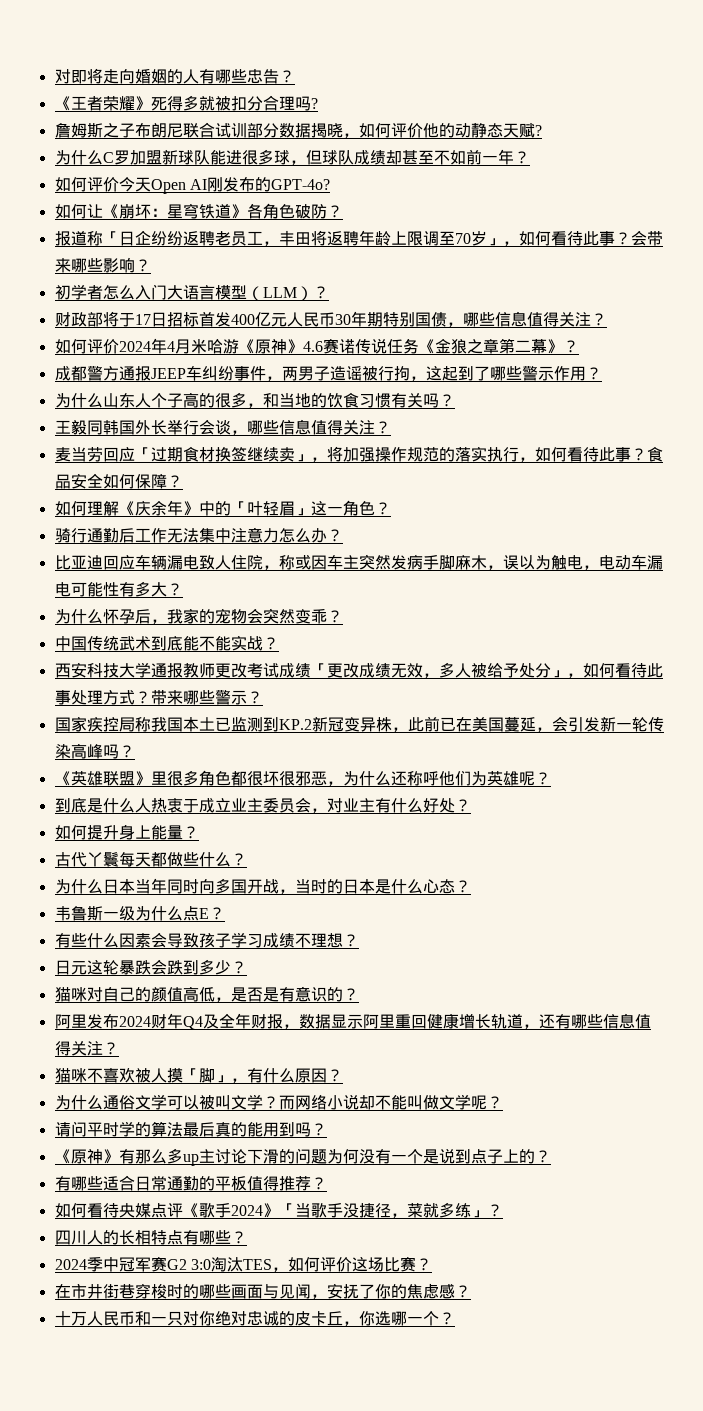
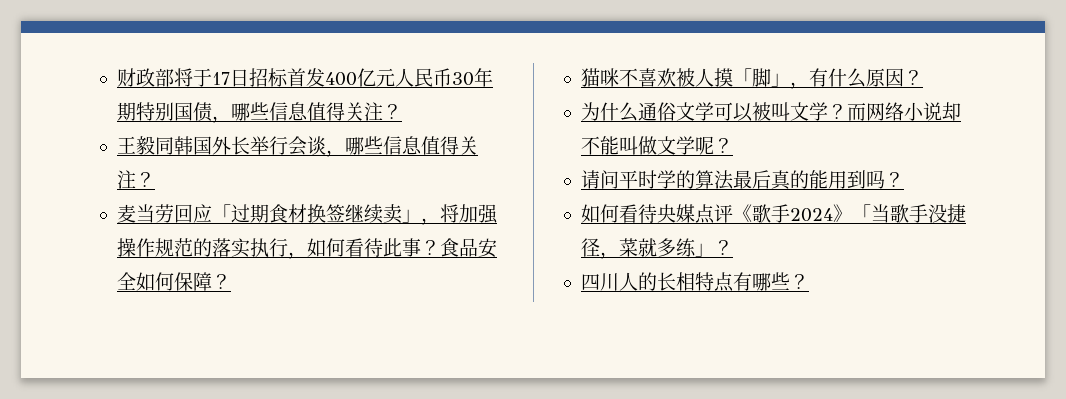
[54,68,295,84] [54,95,318,111] [54,122,542,138] [54,149,530,165] [54,176,330,194] [54,203,343,219] [54,230,663,246] [54,257,151,273] [54,284,329,301] 对即将走向婚姻的人有哪些忠告？ // 《王者荣耀》死得多就被扣分合理吗? // 詹姆斯之子布朗尼联合试训部分数据揭晓，如何评价他的动静态天赋? // 为什么C罗加盟新球队能进很多球，但球队成绩却甚至不如前一年？ // 如何评价今天Open AI刚发布的GPT-4o? // 如何让《崩坏：星穹铁道》各角色破防？ // 报道称「日企纷纷返聘老员工，丰田将返聘年龄上限调至70岁」，如何看待此事？会带来哪些影响？ // 初学者怎么入门大语言模型（LLM）？ // -> (116, 77) none
[54,338,579,354] [54,366,602,381] [54,392,455,408] // 如何评价2024年4月米哈游《原神》4.6赛诺传说任务《金狼之章第二幕》？ // 成都警方通报JEEP车纠纷事件，两男子造谣被行拘，这起到了哪些警示作用？ // 为什么山东人个子高的很多，和当地的饮食习惯有关吗？ -> (402, 111) none
[54,500,391,516] [54,527,343,543] [54,554,663,570] [54,581,183,597] [54,608,343,624] [54,635,279,651] [54,662,663,678] [54,690,263,705] [54,716,664,732] [54,743,135,759] [54,770,551,786] [54,797,471,813] [54,824,199,840] [54,852,247,867] [54,878,471,894] [54,905,225,921] [54,932,359,948] [54,959,247,975] [54,986,359,1002] [54,1013,651,1030] [54,1041,119,1056] // 如何理解《庆余年》中的「叶轻眉」这一角色？ // 骑行通勤后工作无法集中注意力怎么办？ // 比亚迪回应车辆漏电致人住院，称或因车主突然发病手脚麻木，误以为触电，电动车漏电可能性有多大？ // 为什么怀孕后，我家的宠物会突然变乖？ // 中国传统武术到底能不能实战？ // 西安科技大学通报教师更改考试成绩「更改成绩无效，多人被给予处分」，如何看待此事处理方式？带来哪些警示？ // 国家疾控局称我国本土已监测到KP.2新冠变异株，此前已在美国蔓延，会引发新一轮传染高峰吗？ // 《英雄联盟》里很多角色都很坏很邪恶，为什么还称呼他们为英雄呢？ // 到底是什么人热衷于成立业主委员会，对业主有什么好处？ // 如何提升身上能量？ // 古代丫鬟每天都做些什么？ // 为什么日本当年同时向多国开战，当时的日本是什么心态？ // 韦鲁斯一级为什么点E？ // 有些什么因素会导致孩子学习成绩不理想？ // 日元这轮暴跌会跌到多少？ // 猫咪对自己的颜值高低，是否是有意识的？ // 阿里发布2024财年Q4及全年财报，数据显示阿里重回健康增长轨道，还有哪些信息值得关注？ -> (231, 281) none
[54,1148,551,1166] [54,1175,327,1191] // 《原神》有那么多up主讨论下滑的问题为何没有一个是说到点子上的？ // 有哪些适合日常通勤的平板值得推荐？ -> (904, 179) none
[54,1256,432,1272] [54,1283,471,1299] [54,1311,455,1326] // 2024季中冠军赛G2 3:0淘汰TES，如何评价这场比赛？ // 在市井街巷穿梭时的哪些画面与见闻，安抚了你的焦虑感？ // 十万人民币和一只对你绝对忠诚的皮卡丘，你选哪一个？ -> (809, 281) none

